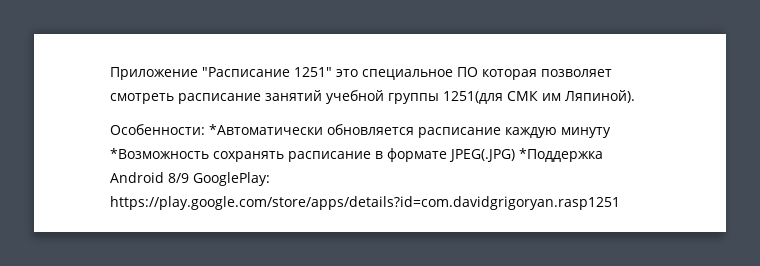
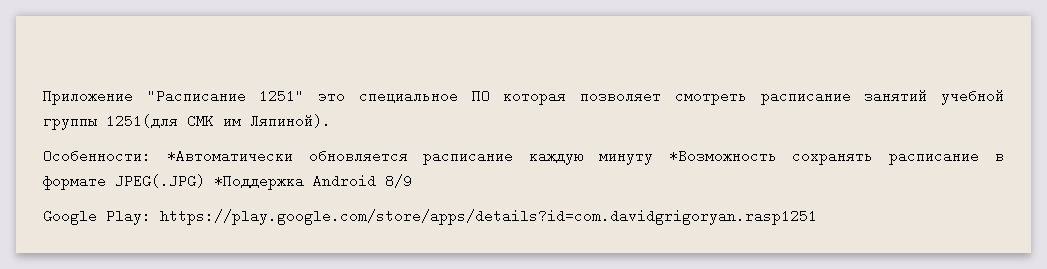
[193,172,270,186] GooglePlay: -> [43,209,151,225] // Google Play:

